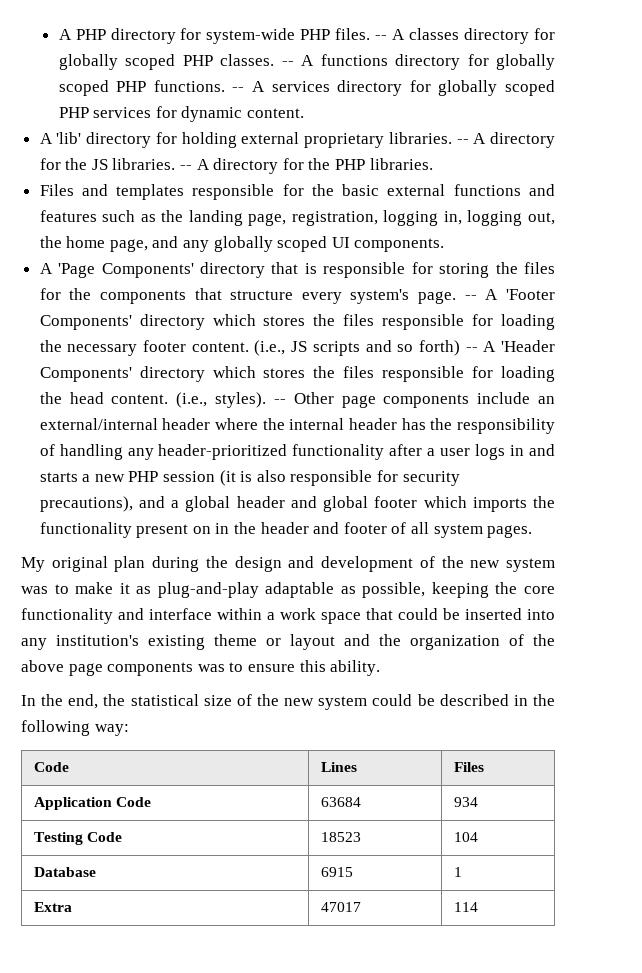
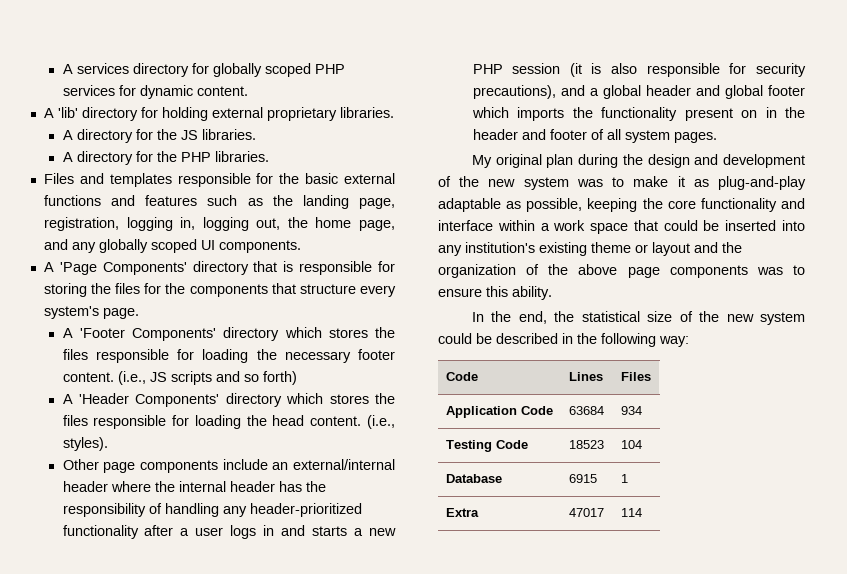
[58,28,555,44] [58,54,555,70] [58,80,266,96] A PHP directory for system-wide PHP files. -- A classes directory for globally scoped PHP classes. -- A functions directory for globally scoped PHP functions. -- A -> [62,64,73,74] A
[456,139,469,144] -- -> (394, 112) //
[180,165,193,170] -- -> (256, 134) //
[464,295,477,300] -- -> (139, 313) //
[465,347,478,352] -- -> (297, 378) //
[273,399,286,404] -- -> (108, 444) //

